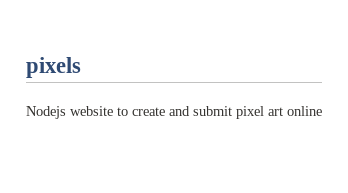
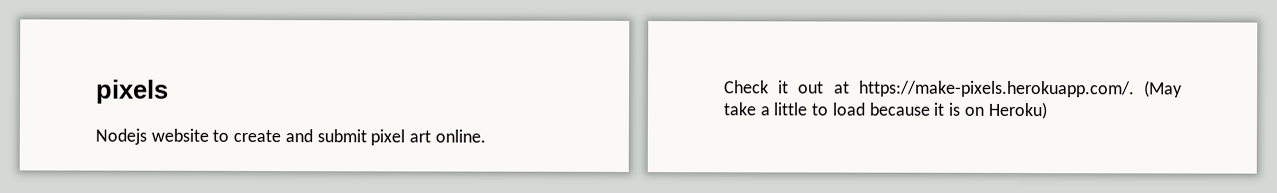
[287,106,322,116] online -> [434,129,486,143] [724,80,1183,98] [723,101,1047,120] online. // Check it out at https://make-pixels.herokuapp.com/. (May take a little to load because it is on Heroku)

